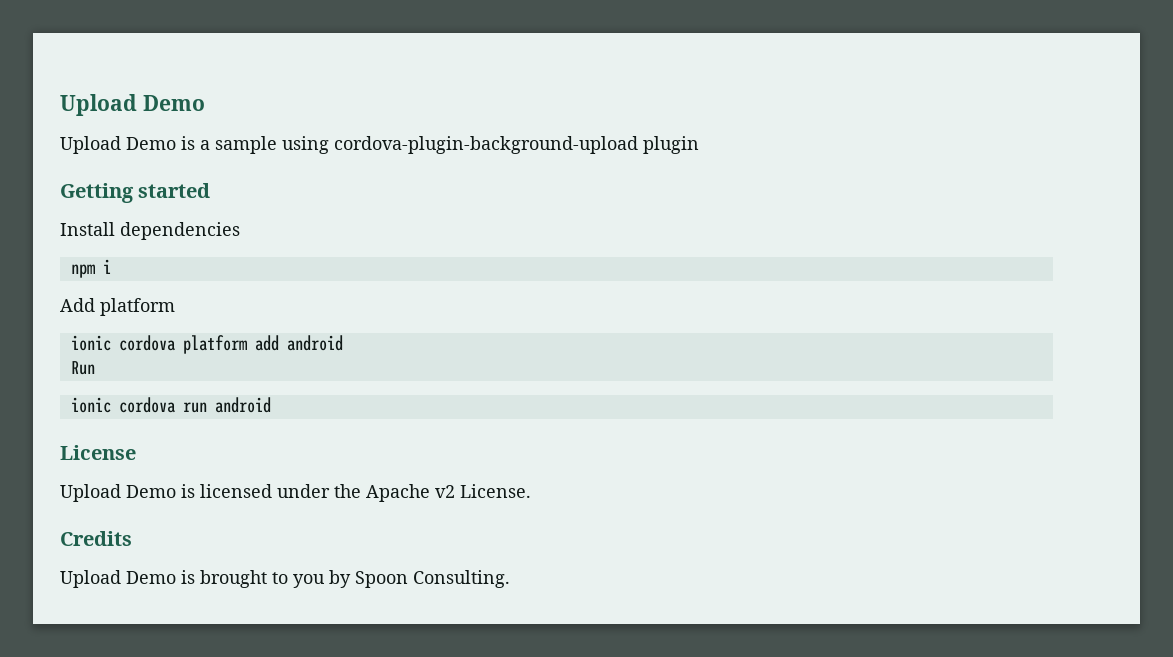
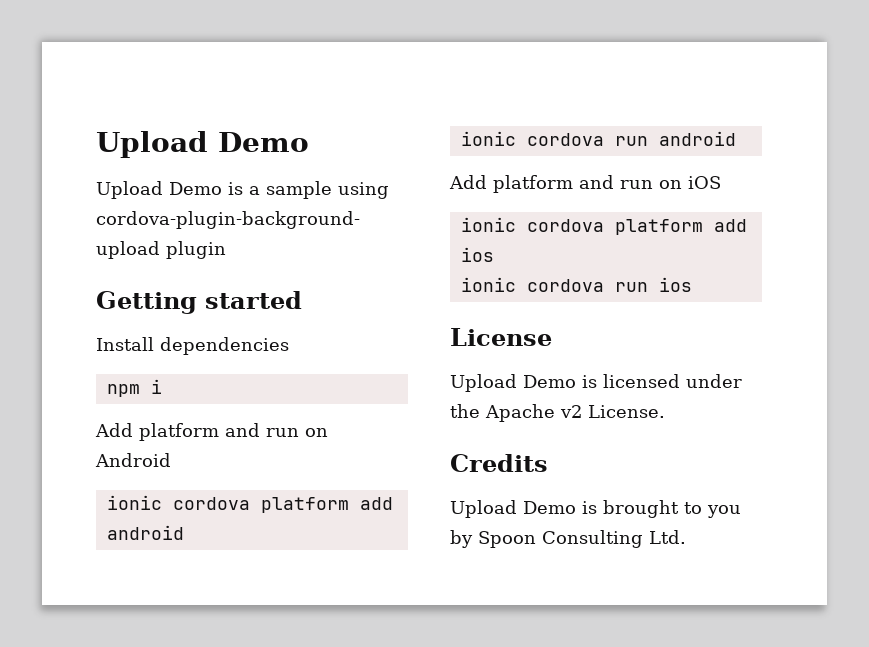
(175, 307) none -> [225,423,328,437] [95,453,171,467] and run on Android
[70,361,95,375] [70,397,271,413] Run // ionic cordova run android -> [460,131,736,146] [449,175,721,193] [460,217,747,235] [460,247,494,262] [460,277,692,292] ionic cordova run android // Add platform and run on iOS // ionic cordova platform add ios // ionic cordova run ios
[413,570,510,588] Consulting. -> [542,530,686,548] Consulting Ltd.

